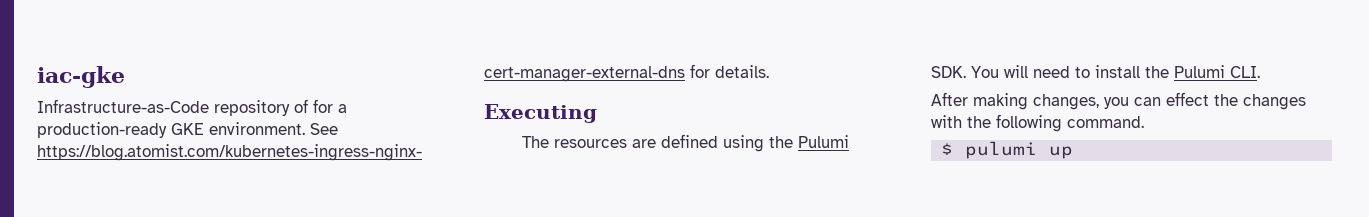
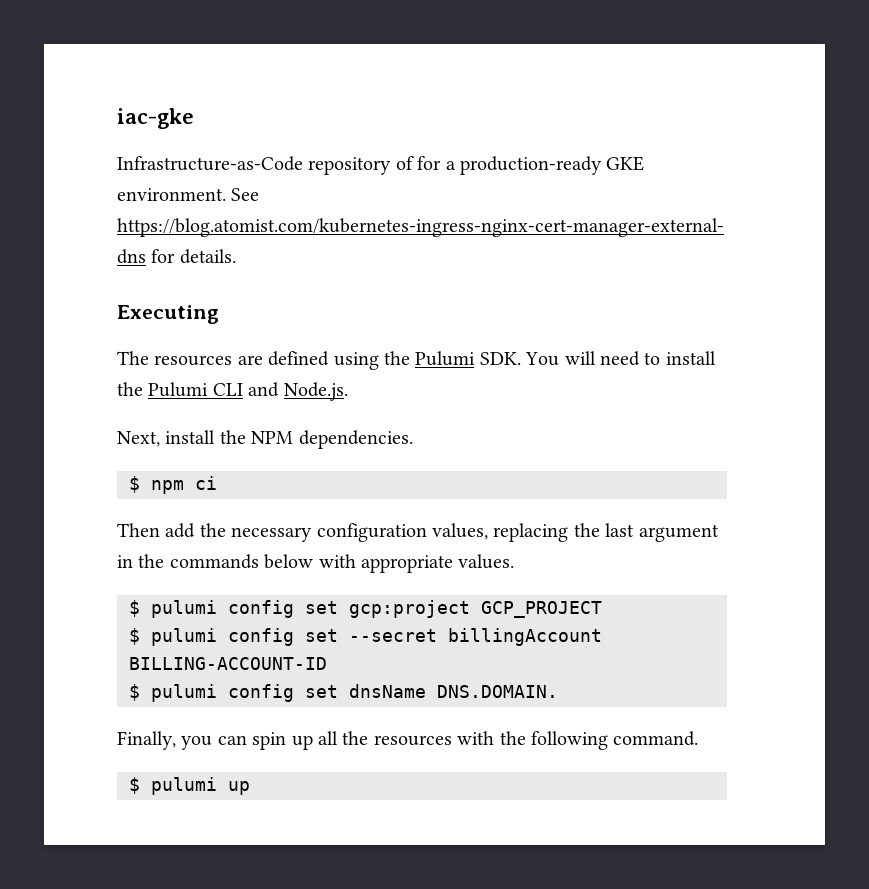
[1230,66,1260,78] [931,92,1306,110] CLI. // After making changes, you can effect the changes -> [212,382,348,401] [117,430,413,449] [129,476,217,494] [117,523,719,542] [117,554,515,573] [129,600,602,618] [129,628,602,646] [129,657,327,670] [129,684,558,702] [117,731,452,750] CLI and Node.js. // Next, install the NPM dependencies. // $ npm ci // Then add the necessary configuration values, replacing the last argument in the commands below with appropriate values. // $ pulumi config set gcp:project GCP_PROJECT // $ pulumi config set --secret billingAccount BILLING-ACCOUNT-ID // $ pulumi config set dnsName DNS.DOMAIN. // Finally, you can spin up all the resources

